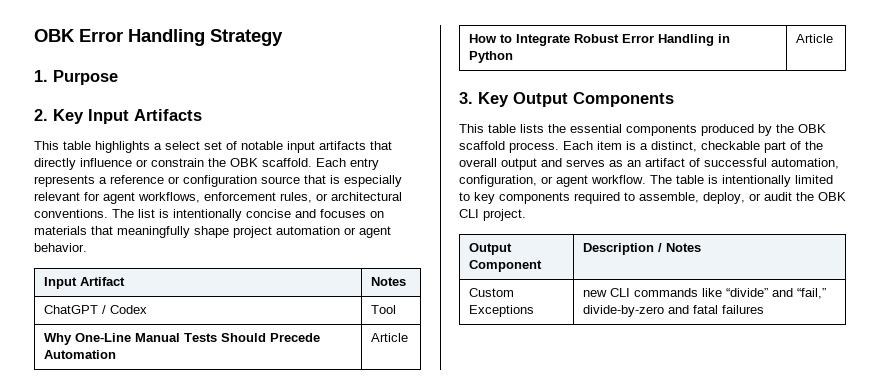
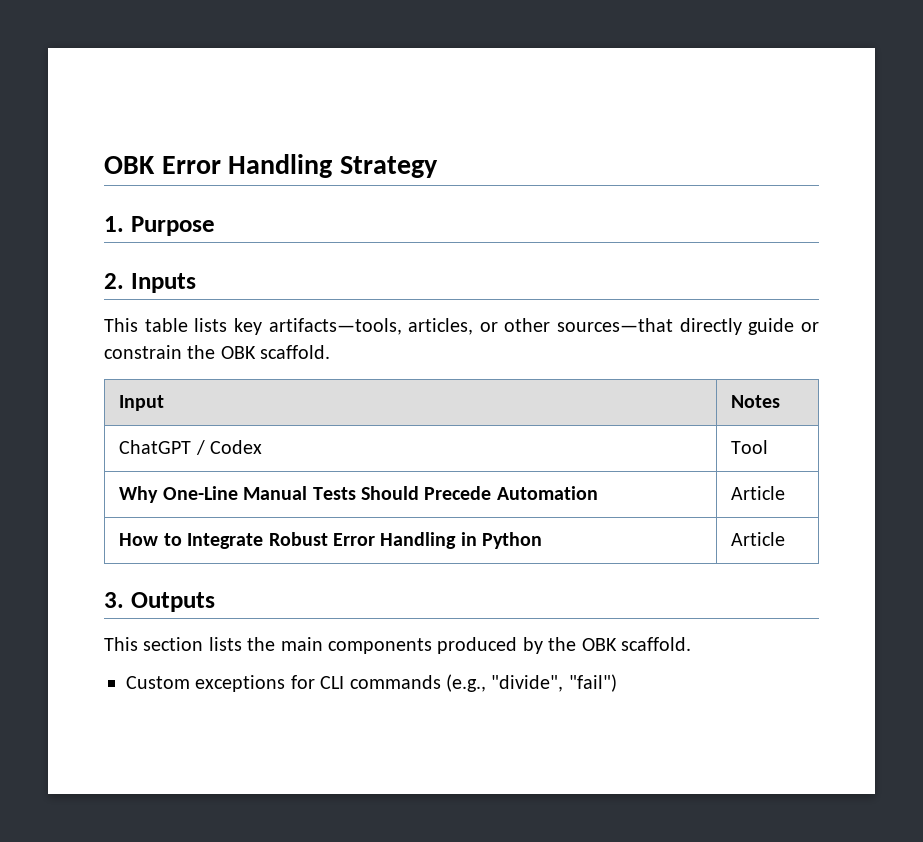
[53,109,202,124] [34,141,392,153] [34,158,132,170] Key Input Artifacts // This table highlights a select set of notable input artifacts that directly influence -> [130,273,196,293] [104,318,795,335] Inputs // This table lists key artifacts—tools, articles, or other sources—that directly guide
[316,158,379,170] [34,175,402,187] [34,192,402,204] [34,209,384,221] [34,226,391,238] [34,243,87,252] [44,277,126,289] Each entry represents a reference or configuration source that is especially relevant for agent workflows, enforcement rules, or architectural conventions. The list is intentionally concise and focuses on materials that meaningfully shape project automation or agent behavior. // Input Artifact -> [119,395,165,411] // Input
[478,92,674,107] [459,124,516,133] Key Output Components // This table -> [130,592,215,612] [104,637,204,651] Outputs // This section
[570,124,622,133] essential -> [280,637,323,651] main
[459,141,823,153] [459,158,839,170] [459,175,833,187] [459,192,846,204] [459,209,526,221] [469,243,513,255] [469,260,543,272] [583,243,702,255] [469,288,515,297] [469,305,535,317] [583,288,827,299] [583,305,765,317] scaffold process. Each item is a distinct, checkable part of the overall output and serves as an artifact of successful automation, configuration, or agent workflow. The table is intentionally limited to key components required to assemble, deploy, or audit the OBK CLI project. // Output Component | Description / Notes // Custom Exceptions | new CLI commands like “divide” and “fail,” divide-by-zero and fatal failures -> [620,637,691,651] [126,674,617,692] scaffold. // Custom exceptions for CLI commands (e.g., "divide", "fail")

